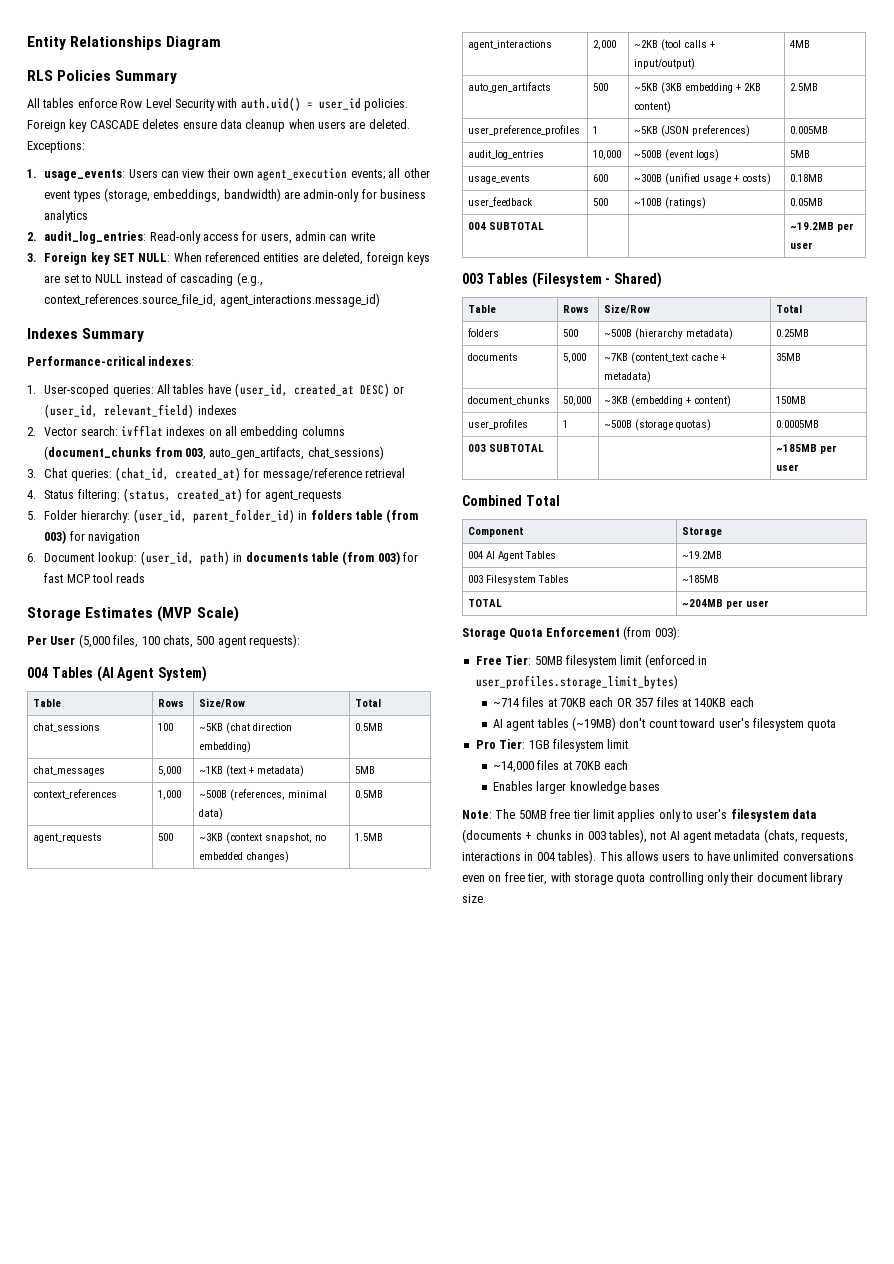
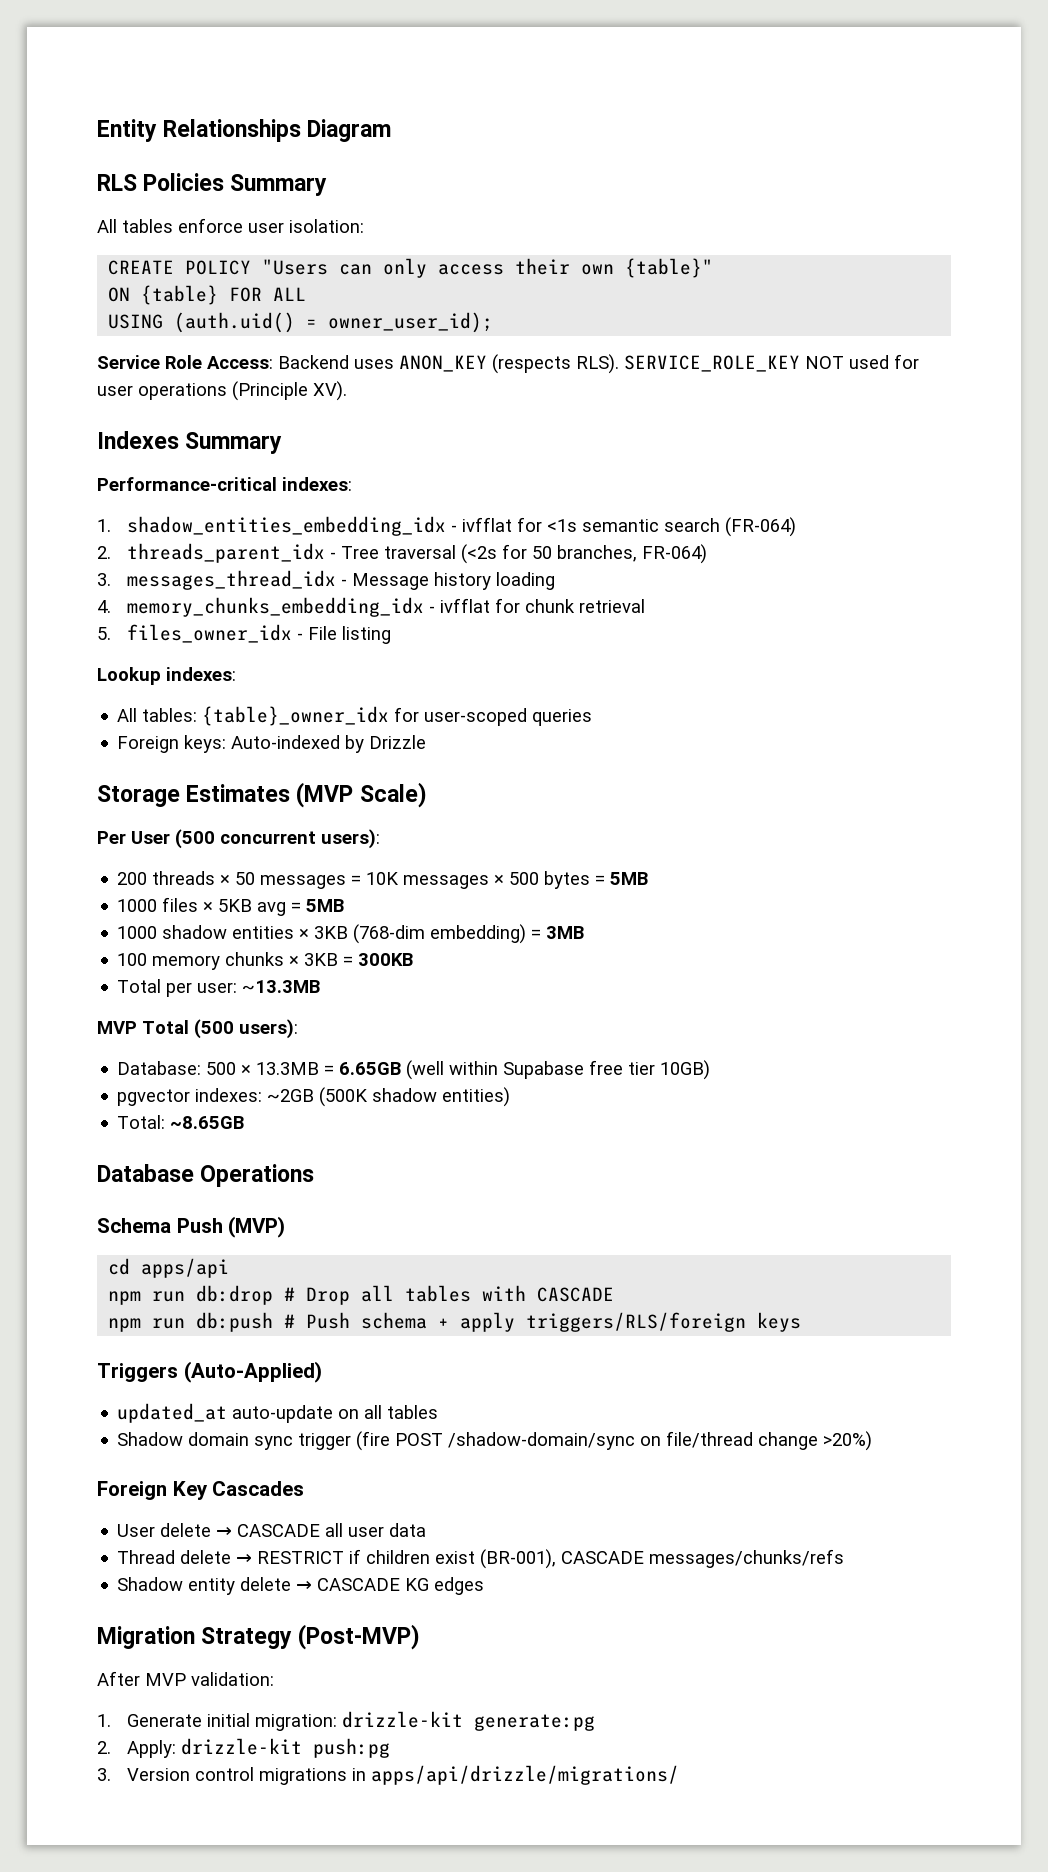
[120,97,408,111] [27,119,410,132] [27,141,85,153] [27,168,430,181] [44,188,427,202] [44,210,89,223] [27,231,375,244] [27,252,430,265] [44,272,263,286] [44,293,380,307] Row Level Security with auth.uid() = user_id policies. Foreign key CASCADE deletes ensure data cleanup when users are deleted. Exceptions: // 1. usage_events: Users can view their own agent_execution events; all other event types (storage, embeddings, bandwidth) are admin-only for business analytics // 2. audit_log_entries: Read-only access for users, admin can write // 3. Foreign key SET NULL: When referenced entities are deleted, foreign keys are set to NULL instead of cascading (e.g., context_references.source_file_id, agent_interactions.message_id) -> [248,219,364,233] [108,258,714,278] [108,285,307,305] [108,312,494,333] [97,354,919,374] [97,381,347,401] user isolation: // CREATE POLICY "Users can only access their own {table}" // ON {table} FOR ALL // USING (auth.uid() = owner_user_id); // Service Role Access: Backend uses ANON_KEY (respects RLS). SERVICE_ROLE_KEY NOT used for user operations (Principle XV).
[44,383,405,397] [44,404,237,418] [27,425,345,439] [44,446,384,460] [27,467,406,481] [27,488,342,502] [27,509,419,523] [44,530,140,544] [27,551,419,565] [44,573,146,583] User-scoped queries: All tables have (user_id, created_at DESC) or (user_id, relevant_field) indexes // 2. Vector search: ivfflat indexes on all embedding columns (document_chunks from 003, auto_gen_artifacts, chat_sessions) // 3. Chat queries: (chat_id, created_at) for message/reference retrieval // 4. Status filtering: (status, created_at) for agent_requests // 5. Folder hierarchy: (user_id, parent_folder_id) in folders table (from 003) for navigation // 6. Document lookup: (user_id, path) in documents table (from 003) for fast MCP tool reads -> [126,516,796,537] [97,543,707,564] [97,570,555,590] [97,597,645,617] [97,624,391,644] [97,667,236,685] [117,706,593,726] [117,735,427,753] shadow_entities_embedding_idx - ivfflat for <1s semantic search (FR-064) // 2. threads_parent_idx - Tree traversal (<2s for 50 branches, FR-064) // 3. messages_thread_idx - Message history loading // 4. memory_chunks_embedding_idx - ivfflat for chunk retrieval // 5. files_owner_idx - File listing // Lookup indexes: // All tables: {table}_owner_idx for user-scoped queries // Foreign keys: Auto-indexed by Drizzle
[78,634,300,648] [27,666,208,682] [33,699,62,707] [158,699,185,707] [199,698,246,708] [355,699,382,707] [33,723,101,732] [158,723,174,731] [199,722,293,734] [199,741,252,753] [355,723,384,731] [33,766,106,776] [158,766,182,776] [199,765,305,777] [355,766,376,774] [33,789,118,799] [158,790,182,800] [199,789,328,801] [199,808,224,820] [355,790,384,798] [33,833,103,843] [158,833,174,841] [199,832,327,844] [199,851,290,863] [355,833,384,841] [468,40,553,50] [593,40,617,50] [634,39,716,51] [634,58,696,70] [790,40,811,48] [468,82,552,93] [593,83,609,91] [634,82,762,94] [634,101,672,113] [790,83,819,91] [468,125,581,136] [593,126,599,134] [634,125,751,137] [790,126,829,134] [468,150,545,160] [593,150,622,160] [634,149,720,161] [790,150,811,158] [468,174,531,184] [593,174,609,182] [634,173,772,185] [790,174,824,182] [468,197,534,207] [593,198,609,206] [634,197,707,209] [790,198,824,206] [468,222,545,230] [790,222,855,232] [790,242,814,249] [462,272,663,288] [468,305,497,313] [563,305,590,313] [604,304,651,314] [776,305,803,313] [468,328,500,337] [563,329,579,337] [604,328,734,340] [776,329,810,337] [468,353,519,361] [563,353,587,363] [604,352,727,364] [604,371,652,383] [776,353,802,361] [468,396,551,405] [563,396,592,406] [604,395,732,407] [776,396,807,404] [468,419,529,430] [563,420,569,428] [604,419,712,431] [776,420,820,428] [468,444,545,452] [776,444,838,454] [776,464,800,471] [462,495,560,506] [468,527,525,537] [682,527,723,537] [468,551,557,561] [682,551,723,559] [468,575,570,585] [682,575,720,583] [468,599,503,607] [682,599,770,609] [462,626,680,640] [475,654,707,668] [475,675,678,689] [492,697,754,707] [492,717,837,731] [475,739,629,752] [492,760,629,773] [492,781,661,794] [462,809,817,822] [462,829,849,843] [462,850,854,864] [462,872,844,885] [462,894,486,903] (5,000 files, 100 chats, 500 agent requests): // 004 Tables (AI Agent System) // Table | Rows | Size/Row | Total // chat_sessions | 100 | ~5KB (chat direction embedding) | 0.5MB // chat_messages | 5,000 | ~1KB (text + metadata) | 5MB // context_references | 1,000 | ~500B (references, minimal data) | 0.5MB // agent_requests | 500 | ~3KB (context snapshot, no embedded changes) | 1.5MB // agent_interactions | 2,000 | ~2KB (tool calls + input/output) | 4MB // auto_gen_artifacts | 500 | ~5KB (3KB embedding + 2KB content) | 2.5MB // user_preference_profiles | 1 | ~5KB (JSON preferences) | 0.005MB // audit_log_entries | 10,000 | ~500B (event logs) | 5MB // usage_events | 600 | ~300B (unified usage + costs) | 0.18MB // user_feedback | 500 | ~100B (ratings) | 0.05MB // 004 SUBTOTAL | | | ~19.2MB per user // 003 Tables (Filesystem - Shared) // Table | Rows | Size/Row | Total // folders | 500 | ~500B (hierarchy metadata) | 0.25MB // documents | 5,000 | ~7KB (content_text cache + metadata) | 35MB // document_chunks | 50,000 | ~3KB (embedding + content) | 150MB // user_profiles | 1 | ~500B (storage quotas) | 0.0005MB // 003 SUBTOTAL | | | ~185MB per user // Combined Total // Component | Storage // 004 AI Agent Tables | ~19.2MB // 003 Filesystem Tables | ~185MB // TOTAL | ~204MB per user // Storage Quota Enforcement (from 003): // Free Tier: 50MB filesystem limit (enforced in user_profiles.storage_limit_bytes) // ~714 files at 70KB each OR 357 files at 140KB each // AI agent tables (~19MB) don't count toward user's filesystem quota // Pro Tier: 1GB filesystem limit // ~14,000 files at 70KB each // Enables larger knowledge bases // Note: The 50MB free tier limit applies only to user's filesystem data (documents + chunks in 003 tables), not AI agent metadata (chats, requests, interactions in 004 tables). This allows users to have unlimited conversations even on free tier, with storage quota controlling only their document library size. -> [175,829,380,849] [117,871,649,889] [117,897,345,916] [117,924,585,944] [117,952,414,970] [117,979,321,997] [97,1019,298,1039] [117,1060,711,1080] [117,1087,511,1107] [117,1115,245,1129] [97,1164,315,1187] [97,1216,286,1238] [108,1258,230,1278] [108,1285,615,1305] [108,1312,802,1332] [97,1361,322,1383] [117,1403,439,1423] [117,1431,873,1451] [97,1481,305,1500] [117,1523,427,1537] [117,1549,845,1569] [117,1577,485,1595] [97,1624,421,1650] [97,1671,274,1686] [97,1711,595,1731] [97,1738,390,1758] [97,1765,679,1785] (500 concurrent users): // 200 threads × 50 messages = 10K messages × 500 bytes = 5MB // 1000 files × 5KB avg = 5MB // 1000 shadow entities × 3KB (768-dim embedding) = 3MB // 100 memory chunks × 3KB = 300KB // Total per user: ~13.3MB // MVP Total (500 users): // Database: 500 × 13.3MB = 6.65GB (well within Supabase free tier 10GB) // pgvector indexes: ~2GB (500K shadow entities) // Total: ~8.65GB // Database Operations // Schema Push (MVP) // cd apps/api // npm run db:drop # Drop all tables with CASCADE // npm run db:push # Push schema + apply triggers/RLS/foreign keys // Triggers (Auto-Applied) // updated_at auto-update on all tables // Shadow domain sync trigger (fire POST /shadow-domain/sync on file/thread change >20%) // Foreign Key Cascades // User delete → CASCADE all user data // Thread delete → RESTRICT if children exist (BR-001), CASCADE messages/chunks/refs // Shadow entity delete → CASCADE KG edges // Migration Strategy (Post-MVP) // After MVP validation: // 1. Generate initial migration: drizzle-kit generate:pg // 2. Apply: drizzle-kit push:pg // 3. Version control migrations in apps/api/drizzle/migrations/

